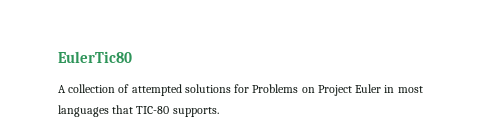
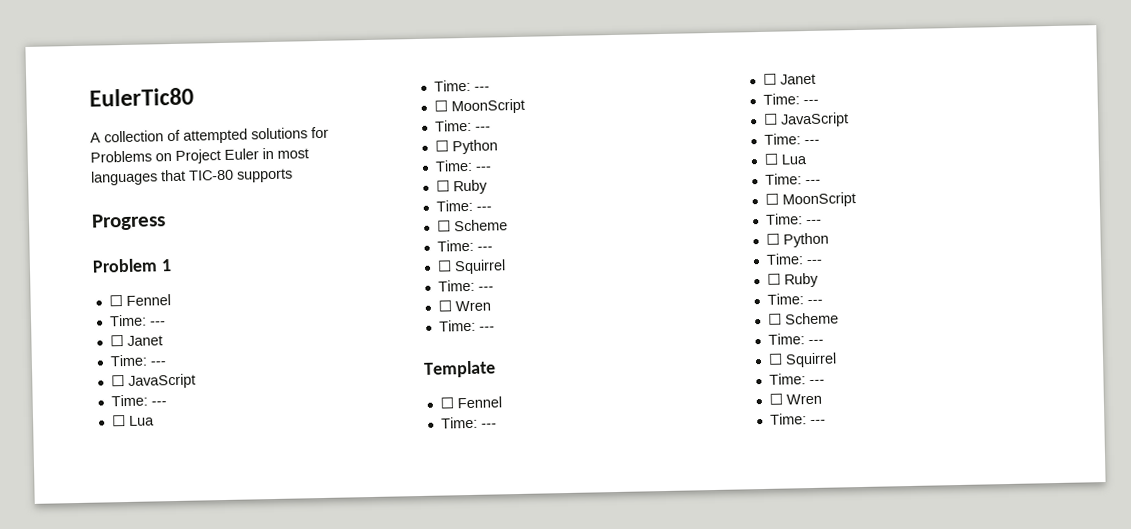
[172,107,219,117] supports. -> [236,168,293,183] [91,213,166,231] [92,258,172,273] [108,294,171,307] [108,314,166,327] [109,335,163,347] [109,354,166,367] [110,373,196,389] [110,394,167,407] [110,415,155,427] [433,79,490,92] [433,98,525,115] [434,119,491,132] [434,139,498,155] [434,159,492,172] [435,179,488,195] [435,199,492,212] [436,219,508,232] [436,239,493,252] [436,259,506,275] [437,279,494,292] [437,300,491,312] [438,319,495,332] [423,360,496,378] [439,396,502,409] [440,416,497,429] [762,73,816,85] [762,93,819,105] [762,112,849,128] [763,133,820,145] [763,153,807,165] [764,173,821,185] [764,192,856,208] [765,213,822,225] [765,232,829,248] [765,253,823,265] [766,272,819,288] [766,293,823,305] [767,312,839,325] [767,333,824,345] [767,352,837,368] [768,373,825,385] [768,393,822,405] [769,413,826,425] supports // Progress // Problem 1 // ☐ Fennel // Time: --- // ☐ Janet // Time: --- // ☐ JavaScript // Time: --- // ☐ Lua // Time: --- // ☐ MoonScript // Time: --- // ☐ Python // Time: --- // ☐ Ruby // Time: --- // ☐ Scheme // Time: --- // ☐ Squirrel // Time: --- // ☐ Wren // Time: --- // Template // ☐ Fennel // Time: --- // ☐ Janet // Time: --- // ☐ JavaScript // Time: --- // ☐ Lua // Time: --- // ☐ MoonScript // Time: --- // ☐ Python // Time: --- // ☐ Ruby // Time: --- // ☐ Scheme // Time: --- // ☐ Squirrel // Time: --- // ☐ Wren // Time: ---

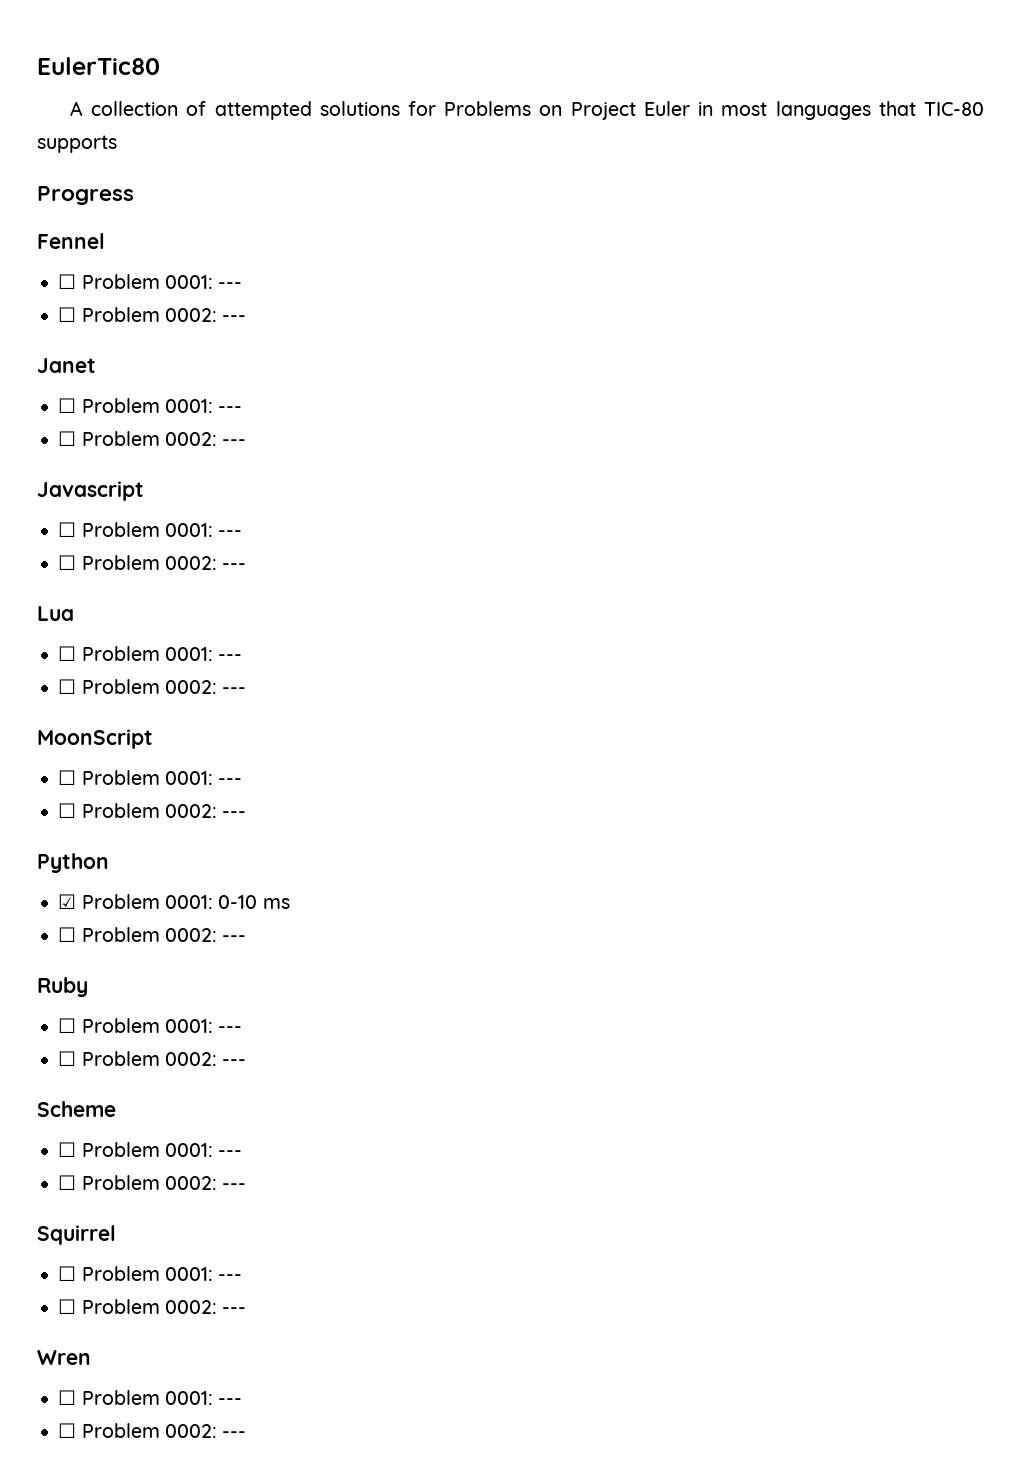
[92,258,172,273] [108,294,171,307] [108,314,166,327] [109,335,163,347] [109,354,166,367] [110,373,196,389] [110,394,167,407] [110,415,155,427] [433,79,490,92] [433,98,525,115] [434,119,491,132] [434,139,498,155] [434,159,492,172] [435,179,488,195] [435,199,492,212] [436,219,508,232] [436,239,493,252] [436,259,506,275] [437,279,494,292] [437,300,491,312] [438,319,495,332] [423,360,496,378] [439,396,502,409] [440,416,497,429] [762,73,816,85] [762,93,819,105] [762,112,849,128] [763,133,820,145] [763,153,807,165] [764,173,821,185] [764,192,856,208] [765,213,822,225] [765,232,829,248] [765,253,823,265] [766,272,819,288] [766,293,823,305] [767,312,839,325] [767,333,824,345] [767,352,837,368] [768,373,825,385] [768,393,822,405] [769,413,826,425] Problem 1 // ☐ Fennel // Time: --- // ☐ Janet // Time: --- // ☐ JavaScript // Time: --- // ☐ Lua // Time: --- // ☐ MoonScript // Time: --- // ☐ Python // Time: --- // ☐ Ruby // Time: --- // ☐ Scheme // Time: --- // ☐ Squirrel // Time: --- // ☐ Wren // Time: --- // Template // ☐ Fennel // Time: --- // ☐ Janet // Time: --- // ☐ JavaScript // Time: --- // ☐ Lua // Time: --- // ☐ MoonScript // Time: --- // ☐ Python // Time: --- // ☐ Ruby // Time: --- // ☐ Scheme // Time: --- // ☐ Squirrel // Time: --- // ☐ Wren // Time: --- -> [37,233,105,249] [58,274,243,289] [58,307,247,322] [37,358,96,373] [58,398,243,413] [58,431,247,446] [37,481,144,501] [58,522,243,537] [58,555,247,570] [37,606,74,621] [58,646,243,661] [58,679,247,694] [37,729,153,749] [58,770,243,785] [58,803,247,818] [37,853,109,873] [58,894,290,909] [58,927,247,942] [37,977,88,997] [58,1018,243,1033] [58,1051,247,1066] [37,1101,116,1117] [58,1142,243,1157] [58,1175,247,1190] [37,1225,116,1245] [58,1266,243,1281] [58,1299,247,1314] [37,1350,91,1365] [58,1390,243,1405] [58,1423,247,1438] Fennel // ☐ Problem 0001: --- // ☐ Problem 0002: --- // Janet // ☐ Problem 0001: --- // ☐ Problem 0002: --- // Javascript // ☐ Problem 0001: --- // ☐ Problem 0002: --- // Lua // ☐ Problem 0001: --- // ☐ Problem 0002: --- // MoonScript // ☐ Problem 0001: --- // ☐ Problem 0002: --- // Python // ☑ Problem 0001: 0-10 ms // ☐ Problem 0002: --- // Ruby // ☐ Problem 0001: --- // ☐ Problem 0002: --- // Scheme // ☐ Problem 0001: --- // ☐ Problem 0002: --- // Squirrel // ☐ Problem 0001: --- // ☐ Problem 0002: --- // Wren // ☐ Problem 0001: --- // ☐ Problem 0002: ---

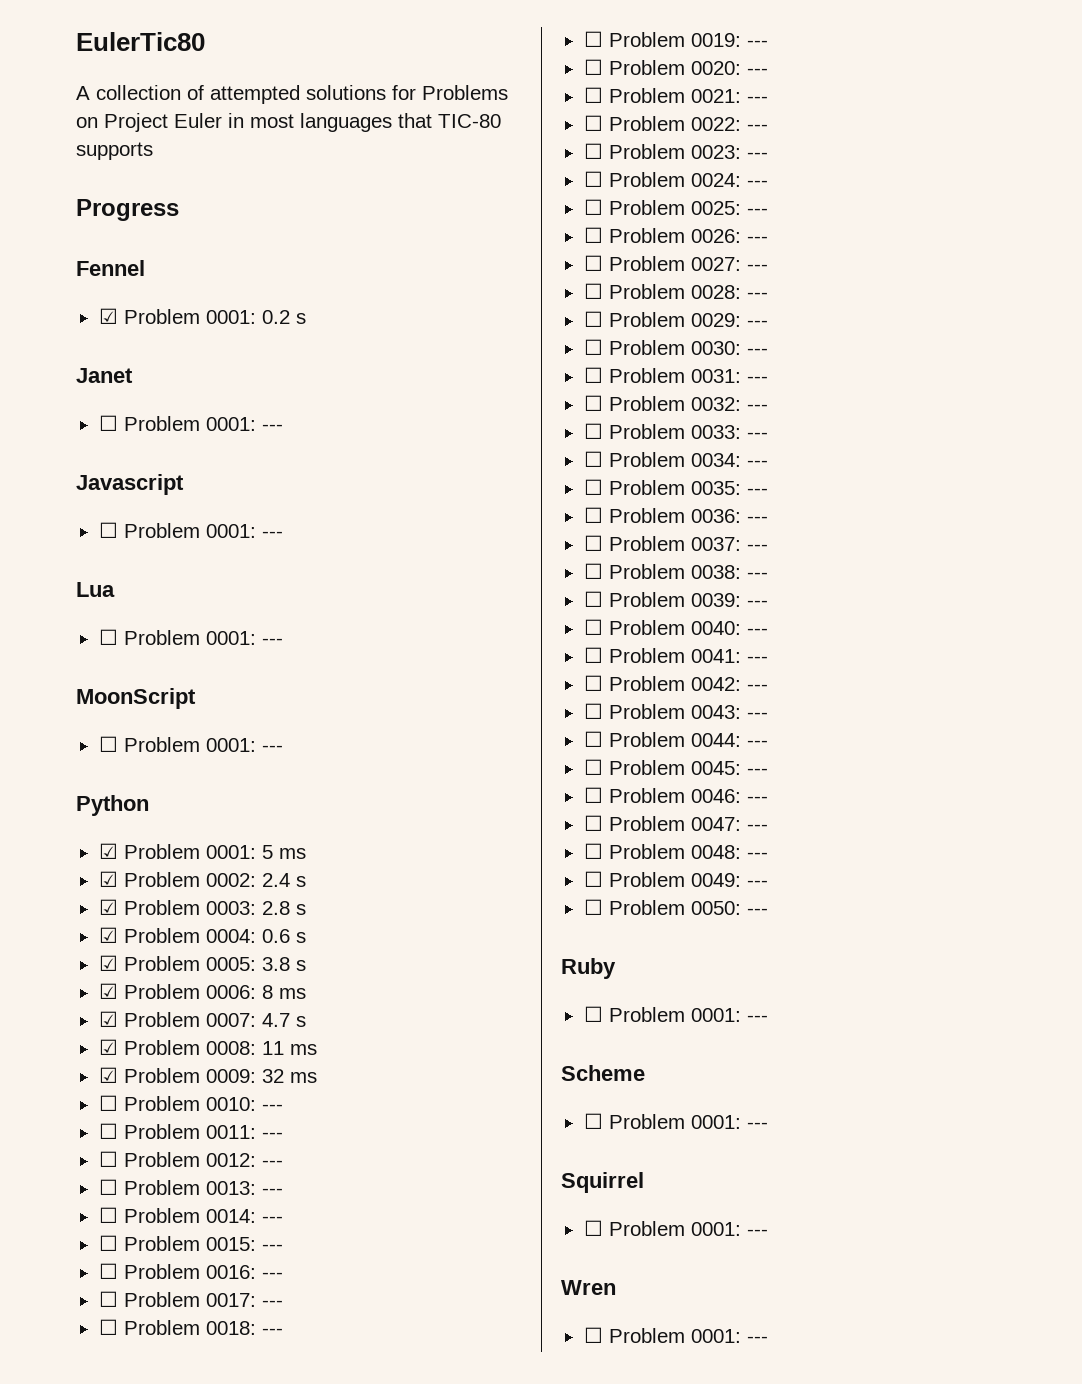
[58,274,243,289] [58,307,247,322] ☐ Problem 0001: --- // ☐ Problem 0002: --- -> [98,308,306,324] ☑ Problem 0001: 0.2 s
[58,431,247,446] // ☐ Problem 0002: --- -> (283, 427) none
[58,555,247,570] // ☐ Problem 0002: --- -> (283, 534) none
[58,679,247,694] // ☐ Problem 0002: --- -> (283, 641) none
[58,803,247,818] // ☐ Problem 0002: --- -> (283, 748) none
[218,895,290,909] [58,927,217,942] 0-10 ms // ☐ Problem 0002: -> [261,845,306,859] [98,871,306,887] [98,899,306,915] [98,927,306,943] [98,955,306,971] [98,983,306,999] [98,1011,306,1027] [98,1039,317,1055] [98,1067,317,1083] [98,1095,283,1111] [98,1123,283,1139] [98,1151,283,1167] [98,1179,283,1195] [98,1207,283,1223] [98,1235,283,1251] [98,1263,283,1279] [98,1291,283,1307] [98,1319,283,1335] [583,31,768,47] [583,59,768,75] [583,87,768,103] [583,115,768,131] [583,143,768,159] [583,171,768,187] [583,199,768,215] [583,227,768,243] [583,255,768,271] [583,283,768,299] [583,311,768,327] [583,339,768,355] [583,367,768,383] [583,395,768,411] [583,423,768,439] [583,451,768,467] [583,479,768,495] [583,507,768,523] [583,535,768,551] [583,563,768,579] [583,591,768,607] [583,619,768,635] [583,647,768,663] [583,675,768,691] [583,703,768,719] [583,731,768,747] [583,759,768,775] [583,787,768,803] [583,815,768,831] [583,843,768,859] [583,871,768,887] [583,899,741,915] 5 ms // ☑ Problem 0002: 2.4 s // ☑ Problem 0003: 2.8 s // ☑ Problem 0004: 0.6 s // ☑ Problem 0005: 3.8 s // ☑ Problem 0006: 8 ms // ☑ Problem 0007: 4.7 s // ☑ Problem 0008: 11 ms // ☑ Problem 0009: 32 ms // ☐ Problem 0010: --- // ☐ Problem 0011: --- // ☐ Problem 0012: --- // ☐ Problem 0013: --- // ☐ Problem 0014: --- // ☐ Problem 0015: --- // ☐ Problem 0016: --- // ☐ Problem 0017: --- // ☐ Problem 0018: --- // ☐ Problem 0019: --- // ☐ Problem 0020: --- // ☐ Problem 0021: --- // ☐ Problem 0022: --- // ☐ Problem 0023: --- // ☐ Problem 0024: --- // ☐ Problem 0025: --- // ☐ Problem 0026: --- // ☐ Problem 0027: --- // ☐ Problem 0028: --- // ☐ Problem 0029: --- // ☐ Problem 0030: --- // ☐ Problem 0031: --- // ☐ Problem 0032: --- // ☐ Problem 0033: --- // ☐ Problem 0034: --- // ☐ Problem 0035: --- // ☐ Problem 0036: --- // ☐ Problem 0037: --- // ☐ Problem 0038: --- // ☐ Problem 0039: --- // ☐ Problem 0040: --- // ☐ Problem 0041: --- // ☐ Problem 0042: --- // ☐ Problem 0043: --- // ☐ Problem 0044: --- // ☐ Problem 0045: --- // ☐ Problem 0046: --- // ☐ Problem 0047: --- // ☐ Problem 0048: --- // ☐ Problem 0049: --- // ☐ Problem 0050:
[58,1051,247,1066] // ☐ Problem 0002: --- -> (768, 1018) none
[58,1175,247,1190] // ☐ Problem 0002: --- -> (768, 1125) none
[58,1299,247,1314] // ☐ Problem 0002: --- -> (768, 1232) none
[58,1423,247,1438] // ☐ Problem 0002: --- -> (768, 1339) none

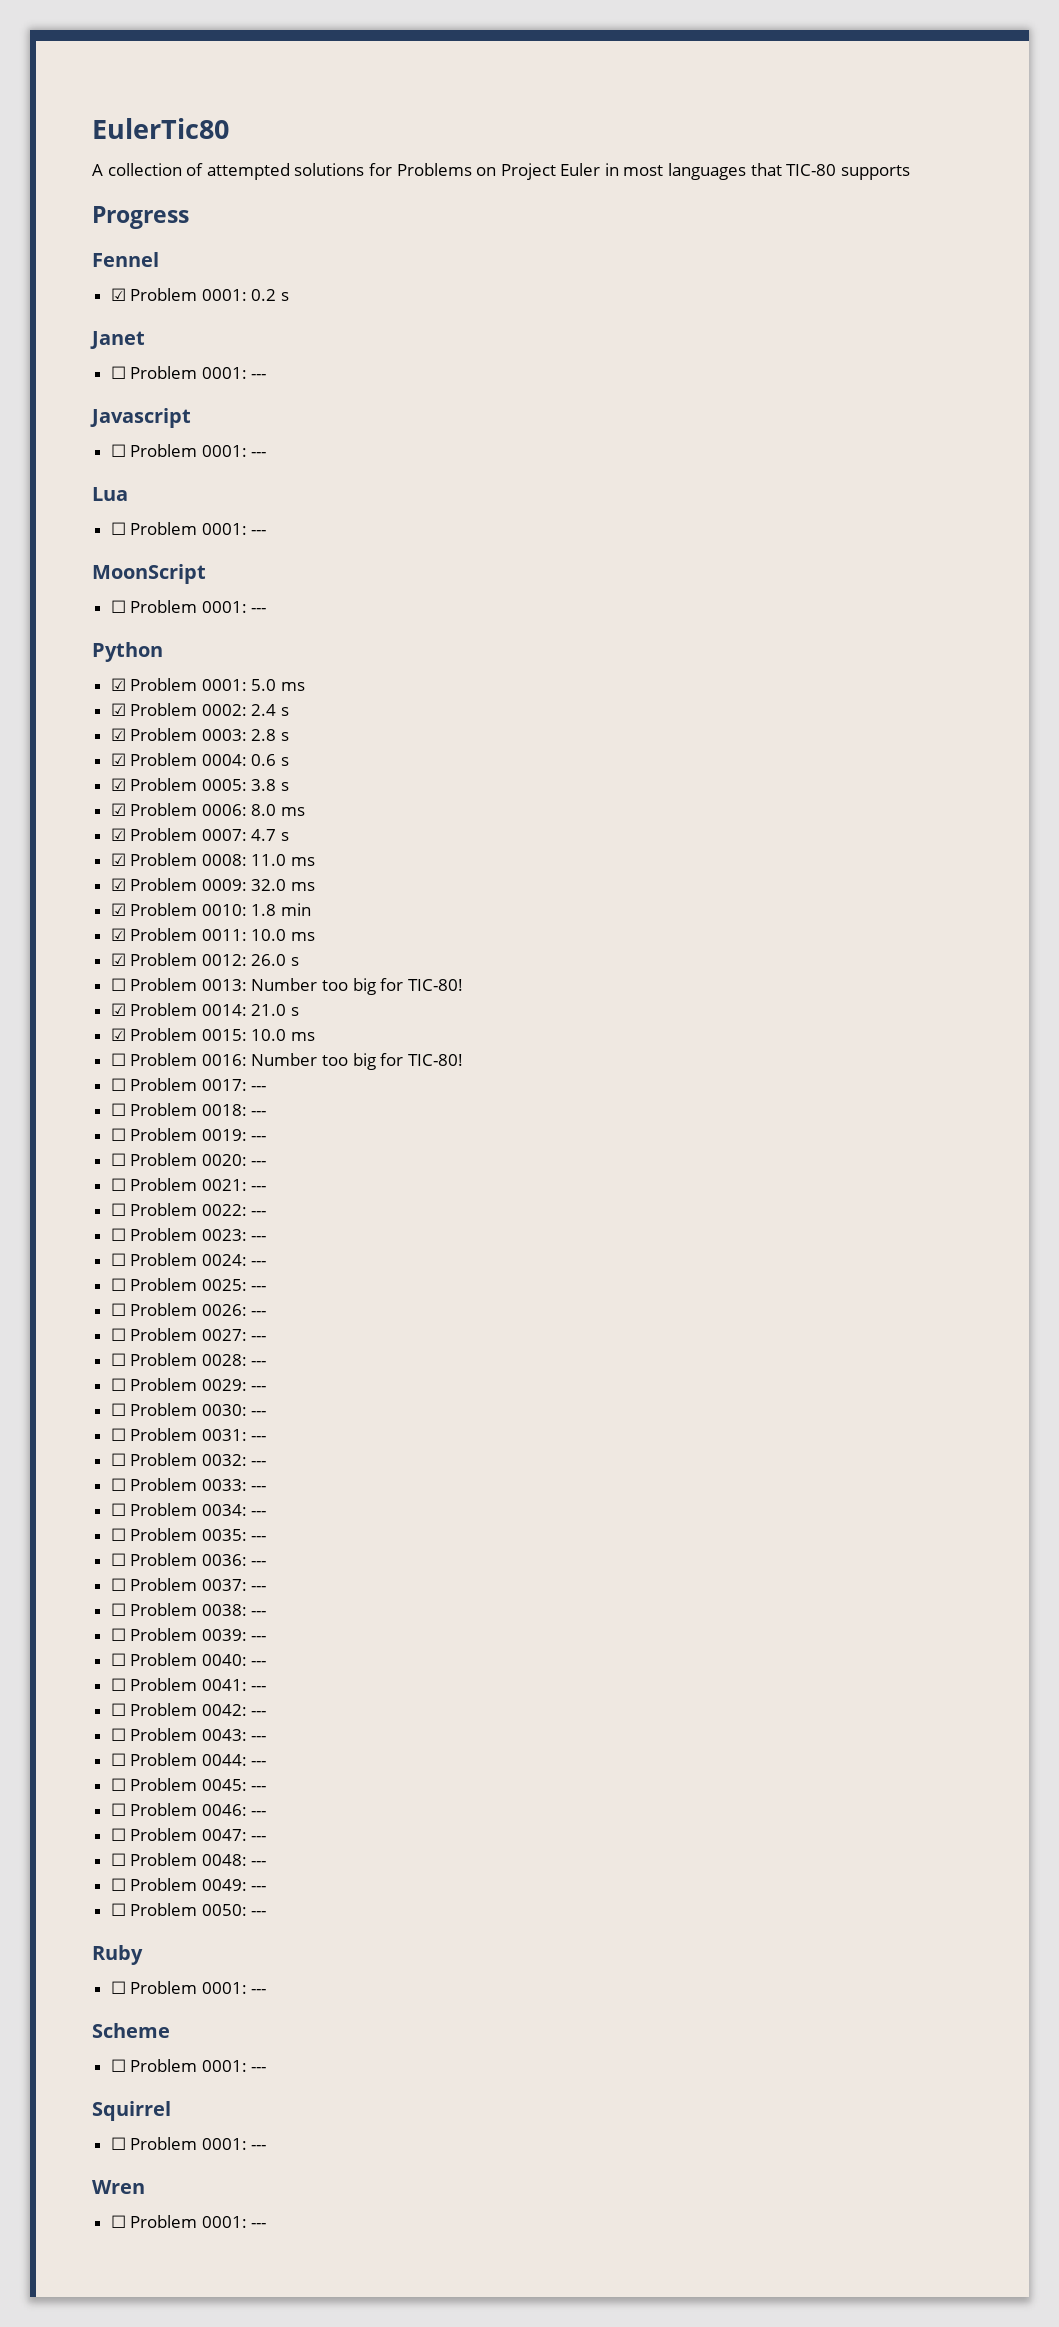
[261,845,273,859] 5 -> [251,679,277,691] 5.0
[261,985,273,999] 8 -> [251,804,277,816] 8.0
[261,1041,284,1055] 11 -> [251,854,287,866] 11.0
[261,1069,317,1083] [98,1095,283,1111] [98,1123,283,1139] [98,1151,283,1167] [98,1179,283,1195] [98,1207,283,1223] [98,1235,283,1251] [98,1263,283,1279] 32 ms // ☐ Problem 0010: --- // ☐ Problem 0011: --- // ☐ Problem 0012: --- // ☐ Problem 0013: --- // ☐ Problem 0014: --- // ☐ Problem 0015: --- // ☐ Problem 0016: --- -> [251,879,316,891] [110,903,312,916] [110,928,316,941] [110,953,300,966] [110,978,463,995] [110,1003,300,1016] [110,1028,316,1041] [110,1053,463,1070] 32.0 ms // ☑ Problem 0010: 1.8 min // ☑ Problem 0011: 10.0 ms // ☑ Problem 0012: 26.0 s // ☐ Problem 0013: Number too big for TIC-80! // ☑ Problem 0014: 21.0 s // ☑ Problem 0015: 10.0 ms // ☐ Problem 0016: Number too big for TIC-80!

